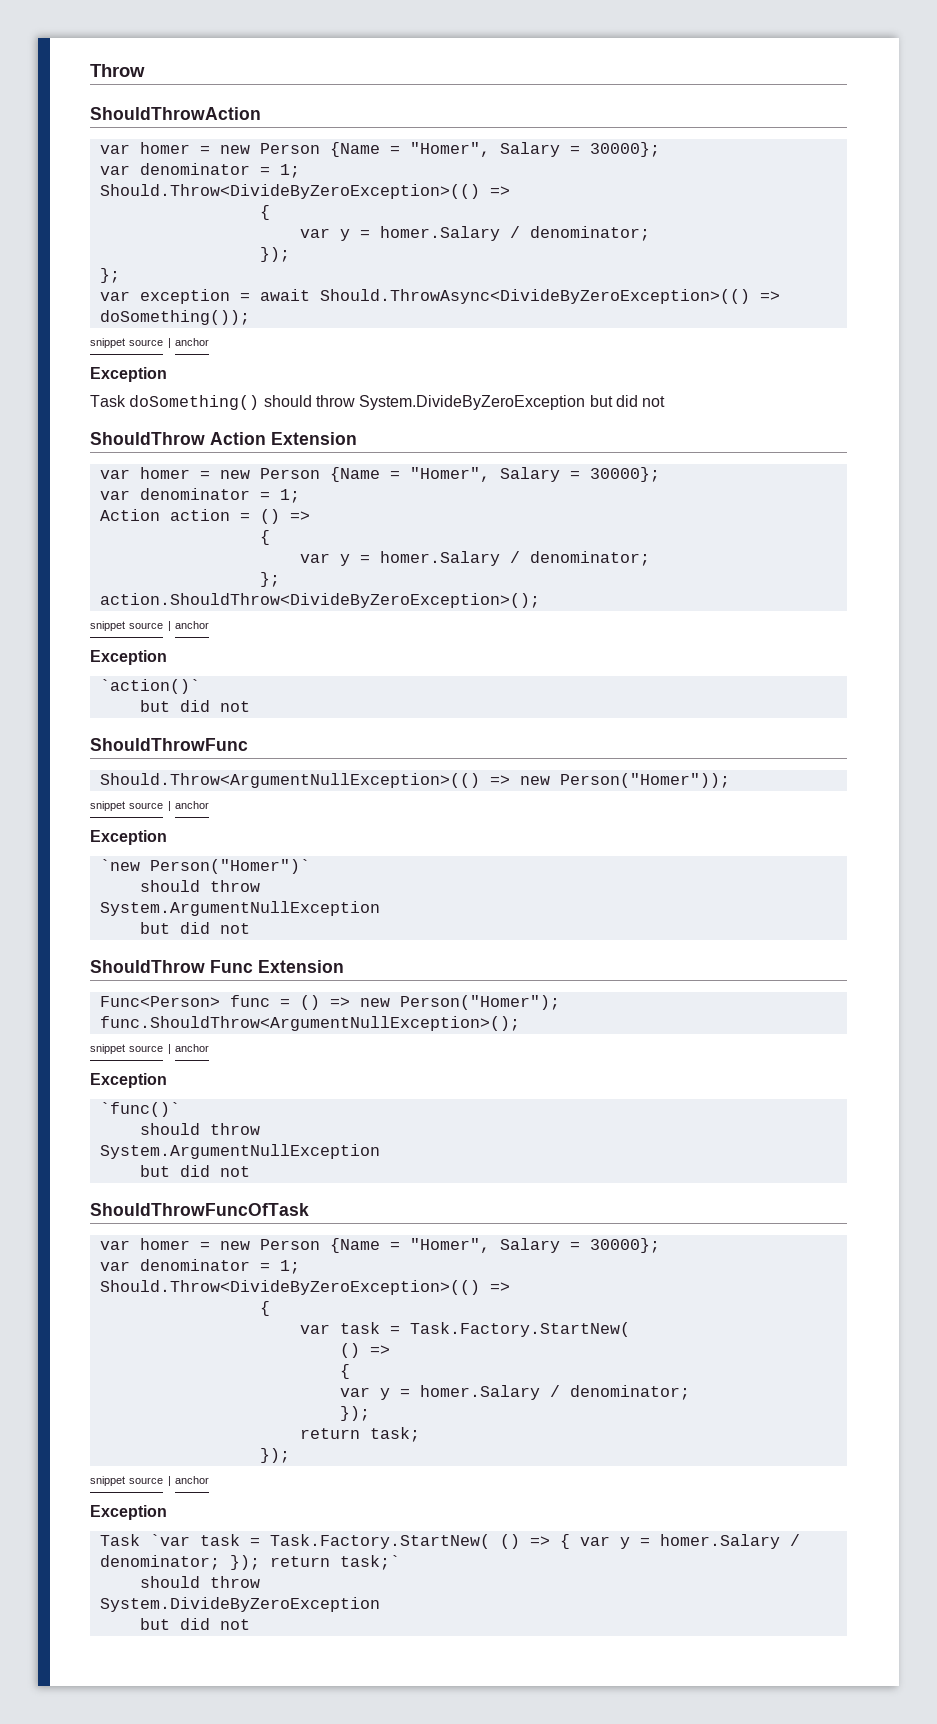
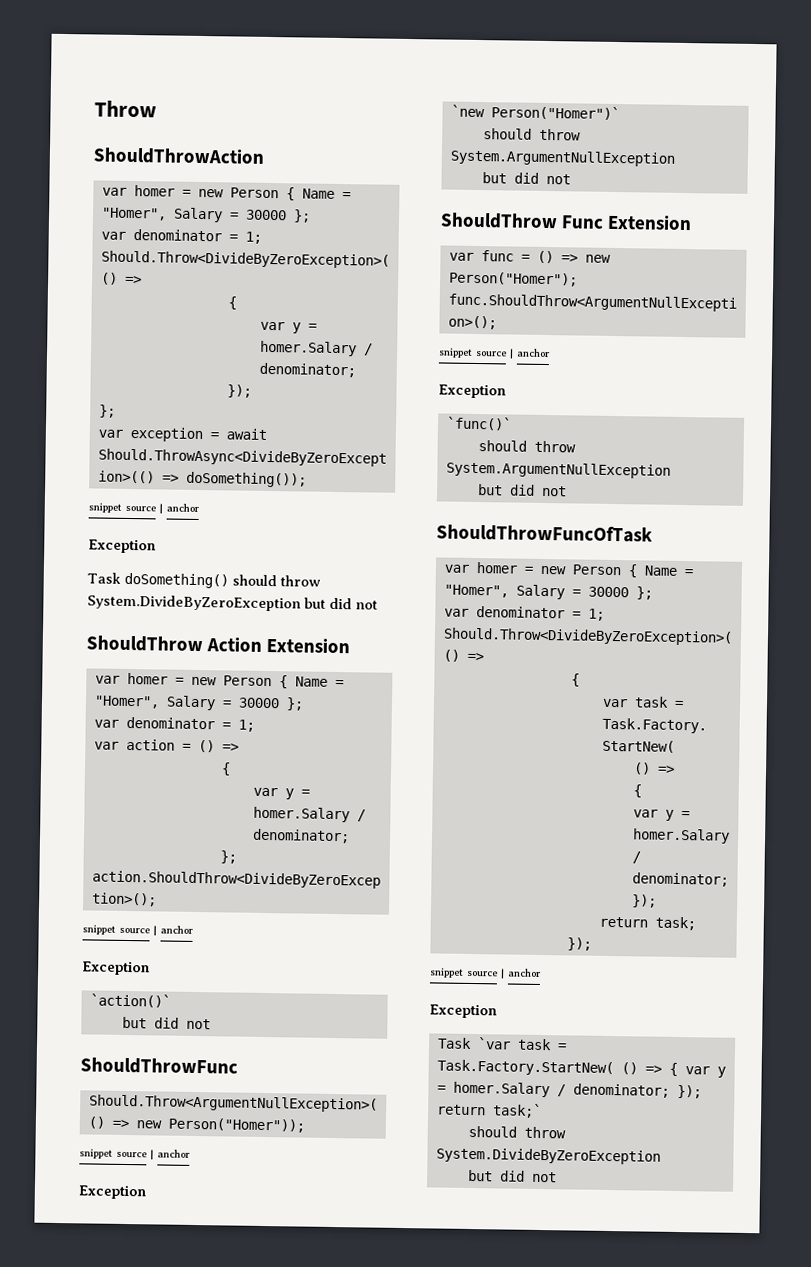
[329,142,660,157] {Name = "Homer", Salary = 30000}; -> [285,187,351,201] [100,207,311,223] { Name = "Homer", Salary = 30000 };
[329,467,660,482] [99,488,300,503] [99,509,160,521] {Name = "Homer", Salary = 30000}; // var denominator = 1; // Action -> [278,675,344,689] [93,695,304,711] [93,716,255,732] [93,741,119,750] { Name = "Homer", Salary = 30000 }; // var denominator = 1; // var
[99,996,220,1007] Func<Person> -> [448,252,474,261] var
[329,1238,660,1253] {Name = "Homer", Salary = 30000}; -> [627,564,693,578] [443,584,653,600] { Name = "Homer", Salary = 30000 };

